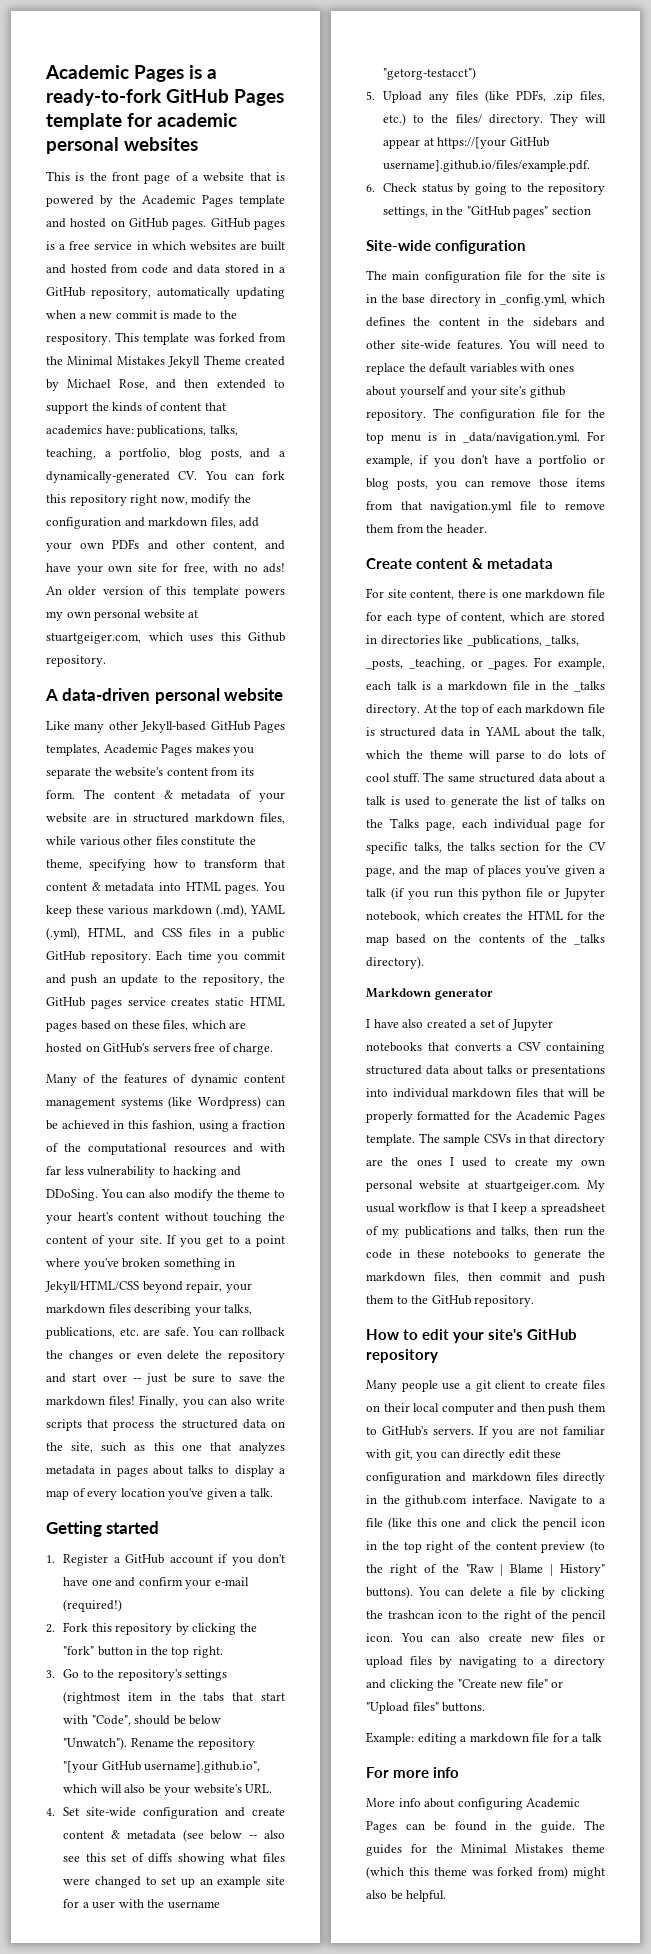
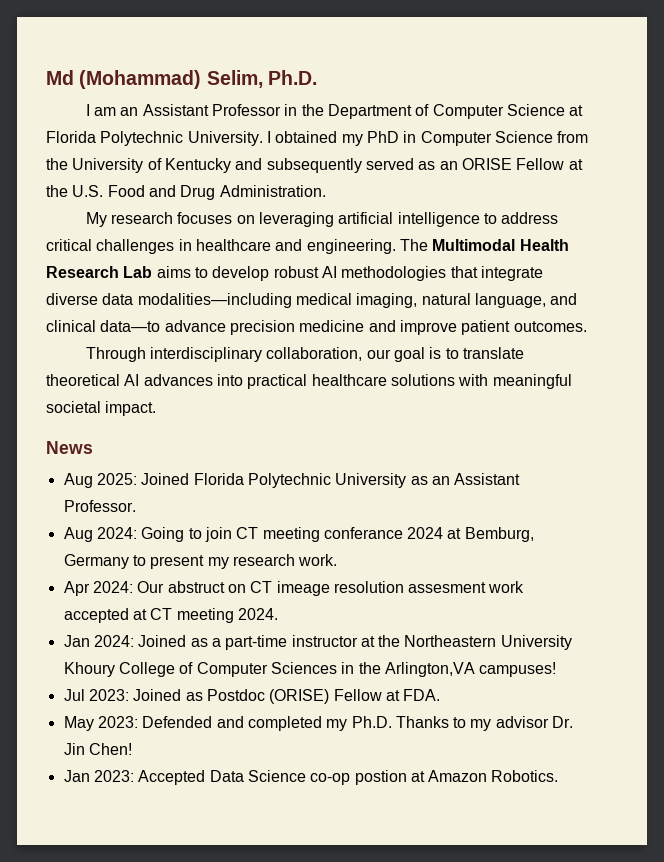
[45,65,217,82] [46,89,284,106] [46,113,237,130] [46,137,198,154] [46,171,285,184] [46,195,285,207] [46,218,285,230] [46,241,285,251] [46,264,285,274] [46,287,285,299] [46,310,237,320] [46,332,286,345] [46,355,285,368] [46,379,285,391] [46,402,226,414] [46,425,238,437] [46,448,285,460] [46,471,285,483] [46,494,251,506] [46,517,260,529] [46,539,285,552] [46,563,285,575] [46,586,285,598] [46,609,199,621] [46,632,285,644] [46,655,106,667] [45,688,284,704] [46,721,285,733] [46,744,255,756] [46,767,254,779] [46,789,285,802] [46,813,285,824] [46,836,256,846] [46,859,285,871] [46,881,285,894] [46,904,286,917] [46,927,285,940] [46,950,285,963] [46,974,285,986] [46,996,286,1009] [46,1020,247,1032] [46,1043,274,1055] [46,1074,285,1086] [46,1096,285,1109] [46,1120,285,1132] [46,1143,285,1155] [46,1166,241,1178] [46,1189,286,1201] [46,1212,285,1224] [46,1235,286,1247] [46,1258,236,1270] [45,1280,252,1293] [46,1304,253,1316] [46,1327,285,1339] [46,1350,285,1362] [46,1373,285,1385] [46,1395,285,1408] [46,1419,285,1431] [46,1442,285,1454] [46,1465,285,1477] [46,1488,273,1500] [46,1521,160,1537] [46,1554,285,1566] [63,1577,249,1589] [63,1599,123,1612] [46,1622,257,1635] [63,1646,223,1658] [46,1669,228,1681] [63,1691,285,1704] [63,1715,222,1726] [63,1737,255,1750] [63,1761,261,1773] [63,1784,273,1796] [46,1807,285,1819] [63,1829,286,1842] [63,1853,285,1865] [63,1876,285,1888] [63,1899,220,1909] [383,67,477,80] [366,90,605,103] [383,113,606,126] [383,137,549,149] [383,160,591,172] [366,183,605,195] [383,206,591,218] [366,240,525,254] [366,270,605,283] [366,294,605,306] [366,317,605,327] [366,340,605,350] [366,363,574,375] [366,386,565,398] [366,408,605,421] [366,431,605,444] [366,455,605,467] [366,478,605,490] [366,501,605,513] [366,524,487,534] [366,558,553,569] [366,588,605,600] [366,612,605,624] [366,635,580,647] [366,657,605,670] [366,681,605,692] [366,704,605,716] [366,727,605,738] [366,750,607,762] [366,772,605,783] [366,796,605,808] [366,818,605,831] [366,842,606,854] [366,865,605,877] [366,887,605,900] [366,910,605,922] [366,934,605,946] [366,956,424,969] [366,988,493,1000] [366,1019,553,1031] [366,1042,605,1054] [366,1065,605,1077] [366,1088,605,1098] [366,1111,605,1123] [366,1133,605,1146] [366,1157,605,1169] [366,1180,605,1192] [366,1203,605,1215] [366,1226,605,1238] [366,1249,605,1261] [366,1272,605,1284] [366,1295,535,1307] [366,1329,577,1343] [366,1349,438,1363] [366,1380,605,1392] [366,1403,606,1415] [366,1426,605,1438] [366,1449,562,1461] [366,1472,605,1484] [366,1495,605,1507] [366,1517,605,1530] [366,1540,605,1553] [366,1564,605,1576] [366,1586,605,1599] [366,1610,606,1622] [366,1633,605,1643] [366,1656,605,1668] [366,1679,564,1691] [366,1702,486,1714] [366,1732,602,1745] [366,1767,459,1778] [366,1798,581,1810] [366,1820,605,1833] [366,1844,605,1856] [366,1866,605,1879] [366,1890,447,1902] Academic Pages is a ready-to-fork GitHub Pages template for academic personal websites // This is the front page of a website that is powered by the Academic Pages template and hosted on GitHub pages. GitHub pages is a free service in which websites are built and hosted from code and data stored in a GitHub repository, automatically updating when a new commit is made to the respository. This template was forked from the Minimal Mistakes Jekyll Theme created by Michael Rose, and then extended to support the kinds of content that academics have: publications, talks, teaching, a portfolio, blog posts, and a dynamically-generated CV. You can fork this repository right now, modify the configuration and markdown files, add your own PDFs and other content, and have your own site for free, with no ads! An older version of this template powers my own personal website at stuartgeiger.com, which uses this Github repository. // A data-driven personal website // Like many other Jekyll-based GitHub Pages templates, Academic Pages makes you separate the website's content from its form. The content & metadata of your website are in structured markdown files, while various other files constitute the theme, specifying how to transform that content & metadata into HTML pages. You keep these various markdown (.md), YAML (.yml), HTML, and CSS files in a public GitHub repository. Each time you commit and push an update to the repository, the GitHub pages service creates static HTML pages based on these files, which are hosted on GitHub's servers free of charge. // Many of the features of dynamic content management systems (like Wordpress) can be achieved in this fashion, using a fraction of the computational resources and with far less vulnerability to hacking and DDoSing. You can also modify the theme to your heart's content without touching the content of your site. If you get to a point where you've broken something in Jekyll/HTML/CSS beyond repair, your markdown files describing your talks, publications, etc. are safe. You can rollback the changes or even delete the repository and start over -- just be sure to save the markdown files! Finally, you can also write scripts that process the structured data on the site, such as this one that analyzes metadata in pages about talks to display a map of every location you've given a talk. // Getting started // 1. Register a GitHub account if you don't have one and confirm your e-mail (required!) // 2. Fork this repository by clicking the "fork" button in the top right. // 3. Go to the repository's settings (rightmost item in the tabs that start with "Code", should be below "Unwatch"). Rename the repository "[your GitHub username].github.io", which will also be your website's URL. // 4. Set site-wide configuration and create content & metadata (see below -- also see this set of diffs showing what files were changed to set up an example site for a user with the username "getorg-testacct") // 5. Upload any files (like PDFs, .zip files, etc.) to the files/ directory. They will appear at https://[your GitHub username].github.io/files/example.pdf. // 6. Check status by going to the repository settings, in the "GitHub pages" section // Site-wide configuration // The main configuration file for the site is in the base directory in _config.yml, which defines the content in the sidebars and other site-wide features. You will need to replace the default variables with ones about yourself and your site's github repository. The configuration file for the top menu is in _data/navigation.yml. For example, if you don't have a portfolio or blog posts, you can remove those items from that navigation.yml file to remove them from the header. // Create content & metadata // For site content, there is one markdown file for each type of content, which are stored in directories like _publications, _talks, _posts, _teaching, or _pages. For example, each talk is a markdown file in the _talks directory. At the top of each markdown file is structured data in YAML about the talk, which the theme will parse to do lots of cool stuff. The same structured data about a talk is used to generate the list of talks on the Talks page, each individual page for specific talks, the talks section for the CV page, and the map of places you've given a talk (if you run this python file or Jupyter notebook, which creates the HTML for the map based on the contents of the _talks directory). // Markdown generator // I have also created a set of Jupyter notebooks that converts a CSV containing structured data about talks or presentations into individual markdown files that will be properly formatted for the Academic Pages template. The sample CSVs in that directory are the ones I used to create my own personal website at stuartgeiger.com. My usual workflow is that I keep a spreadsheet of my publications and talks, then run the code in these notebooks to generate the markdown files, then commit and push them to the GitHub repository. // How to edit your site's GitHub repository // Many people use a git client to create files on their local computer and then push them to GitHub's servers. If you are not familiar with git, you can directly edit these configuration and markdown files directly in the github.com interface. Navigate to a file (like this one and click the pencil icon in the top right of the content preview (to the right of the "Raw | Blame | History" buttons). You can delete a file by clicking the trashcan icon to the right of the pencil icon. You can also create new files or upload files by navigating to a directory and clicking the "Create new file" or "Upload files" buttons. // Example: editing a markdown file for a talk // For more info // More info about configuring Academic Pages can be found in the guide. The guides for the Minimal Mistakes theme (which this theme was forked from) might also be helpful. -> [46,70,317,89] [85,104,584,119] [46,131,589,146] [46,158,583,173] [46,185,326,200] [85,212,559,227] [46,239,569,254] [46,266,543,281] [46,293,578,308] [46,320,587,335] [85,347,525,362] [46,374,572,389] [46,401,157,416] [46,441,93,454] [63,473,521,488] [63,500,136,512] [63,527,534,542] [63,554,338,569] [63,581,525,596] [63,608,278,623] [63,635,572,650] [63,662,557,677] [63,689,441,704] [63,716,574,731] [63,743,132,755] [63,770,559,785] Md (Mohammad) Selim, Ph.D. // I am an Assistant Professor in the Department of Computer Science at Florida Polytechnic University. I obtained my PhD in Computer Science from the University of Kentucky and subsequently served as an ORISE Fellow at the U.S. Food and Drug Administration. // My research focuses on leveraging artificial intelligence to address critical challenges in healthcare and engineering. The Multimodal Health Research Lab aims to develop robust AI methodologies that integrate diverse data modalities—including medical imaging, natural language, and clinical data—to advance precision medicine and improve patient outcomes. // Through interdisciplinary collaboration, our goal is to translate theoretical AI advances into practical healthcare solutions with meaningful societal impact. // News // Aug 2025: Joined Florida Polytechnic University as an Assistant Professor. // Aug 2024: Going to join CT meeting conferance 2024 at Bemburg, Germany to present my research work. // Apr 2024: Our abstruct on CT imeage resolution assesment work accepted at CT meeting 2024. // Jan 2024: Joined as a part-time instructor at the Northeastern University Khoury College of Computer Sciences in the Arlington,VA campuses! // Jul 2023: Joined as Postdoc (ORISE) Fellow at FDA. // May 2023: Defended and completed my Ph.D. Thanks to my advisor Dr. Jin Chen! // Jan 2023: Accepted Data Science co-op postion at Amazon Robotics.

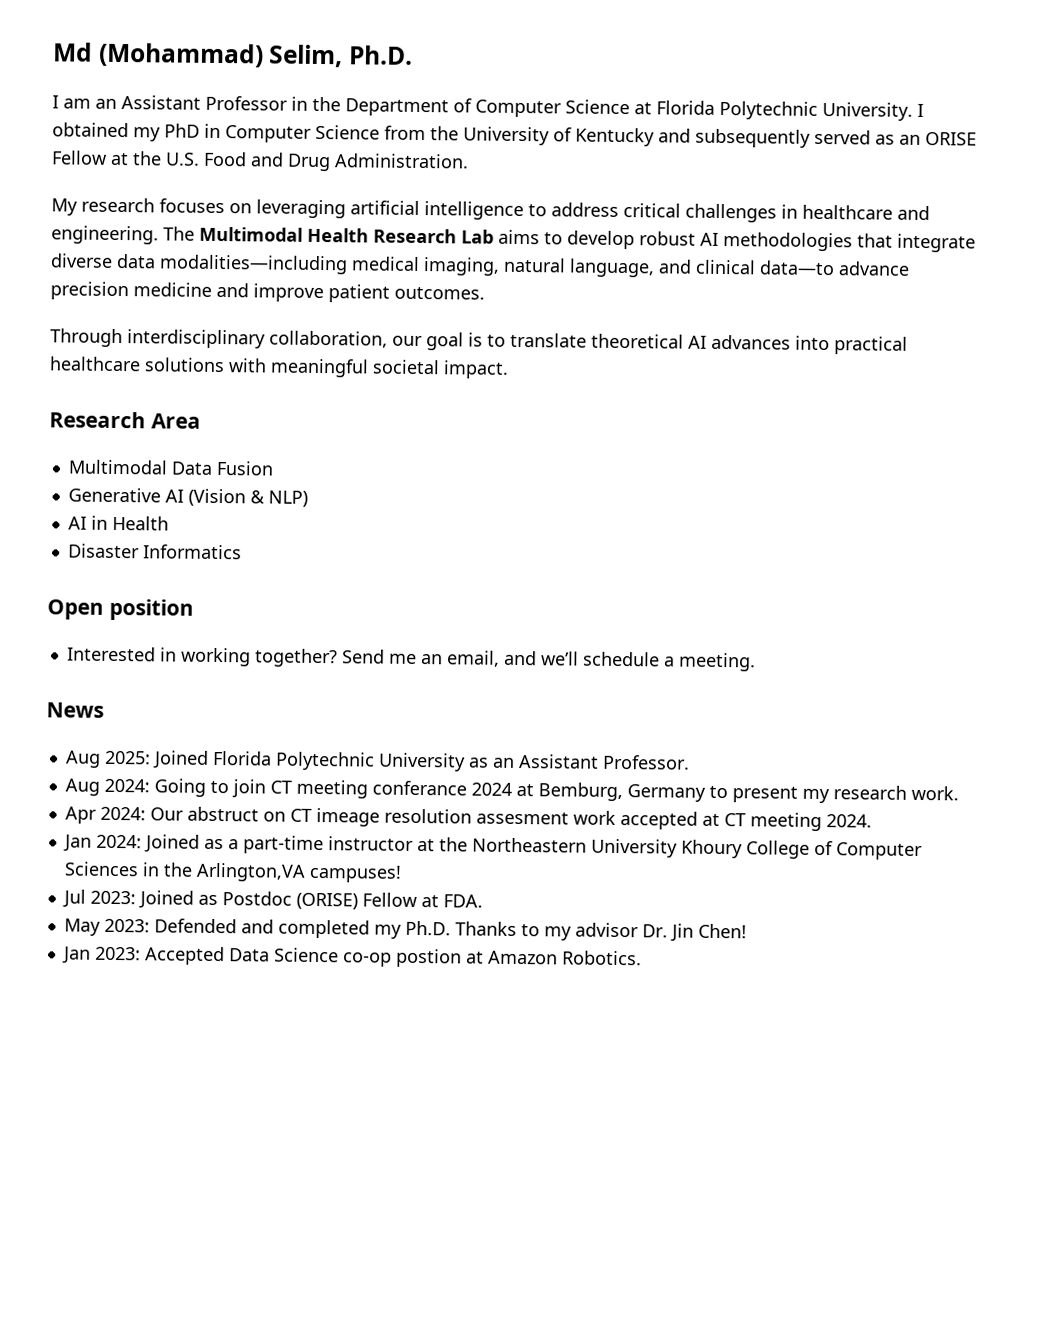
(157, 408) none -> [49,411,201,429] [67,459,274,476] [67,487,308,507] [67,515,169,531] [67,543,242,560] [47,598,194,621] [66,646,756,672] // Research Area // Multimodal Data Fusion // Generative AI (Vision & NLP) // AI in Health // Disaster Informatics // Open position // Interested in working together? Send me an email, and we’ll schedule a meeting.

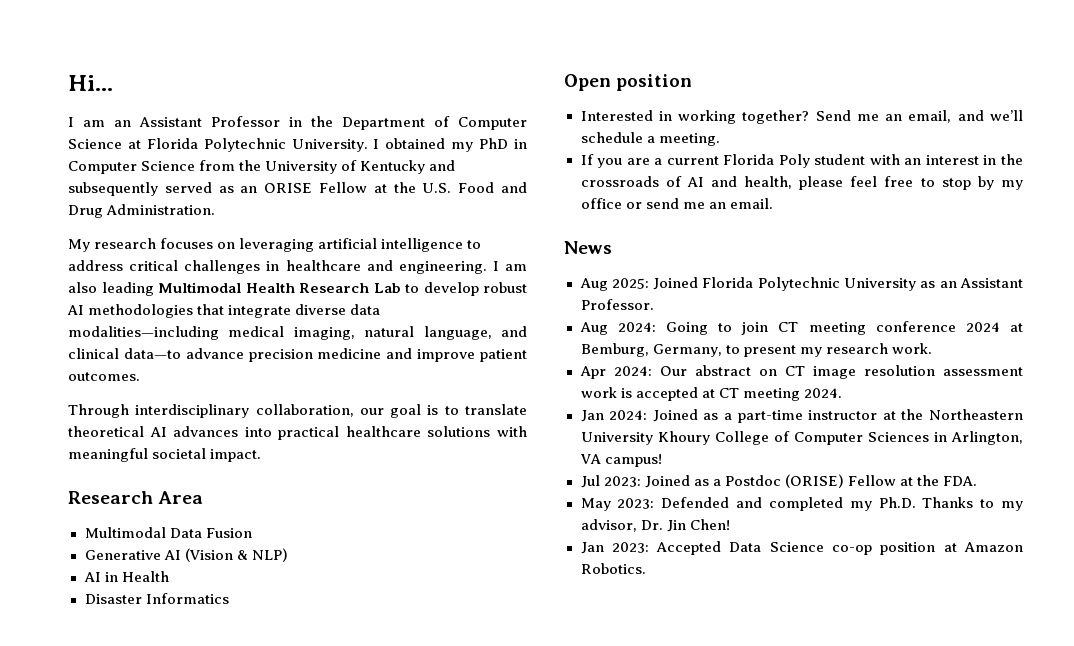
[53,42,413,68] Md (Mohammad) Selim, Ph.D. -> [68,75,113,91] Hi...
[163,226,195,241] The -> [492,261,527,271] [68,282,154,296] I am also leading
[498,229,540,245] aims -> (401, 288) none
(756, 662) none -> [580,154,1023,168] [580,176,1023,190] [580,198,773,209] // If you are a current Florida Poly student with an interest in the crossroads of AI and health, please feel free to stop by my office or send me an email.
[371,780,467,796] conferance -> [875,321,956,332] conference
[626,784,706,802] Germany -> [652,344,722,357] Germany,
[186,806,259,822] abstruct -> [694,365,751,376] abstract
[315,807,616,827] imeage resolution assesment work -> [812,365,1023,379] [580,387,632,398] image resolution assessment work is
[162,862,402,883] the Arlington,VA campuses! -> [951,431,1023,445] [579,454,662,467] Arlington, VA campus!
(218, 900) none -> [712,479,721,486] a
(439, 901) none -> [916,475,939,486] the
[574,922,639,938] advisor -> [580,519,637,532] advisor,
[395,948,462,968] postion -> [880,542,936,555] position

